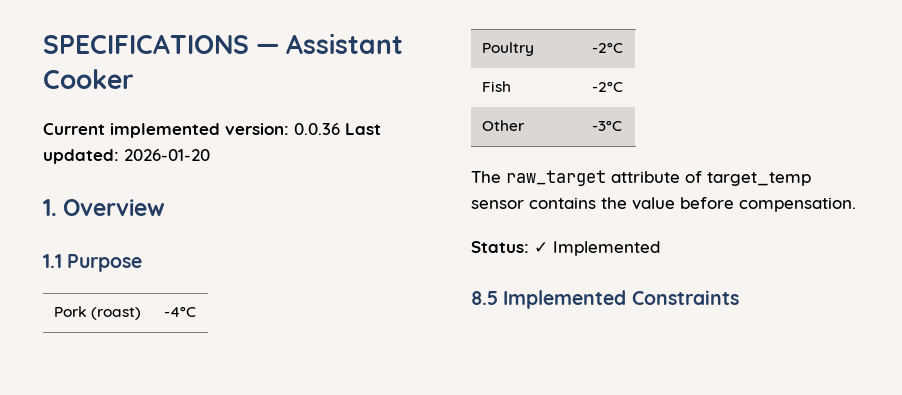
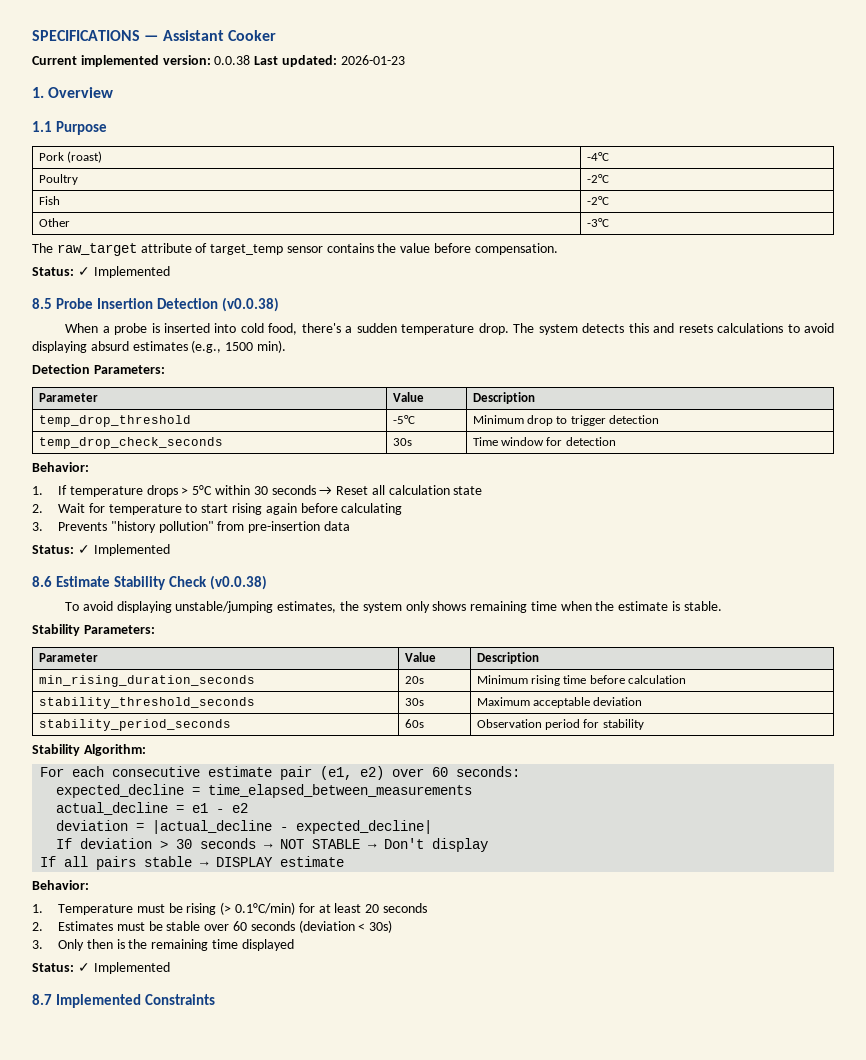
[294,123,340,135] 0.0.36 -> [214,55,251,65] 0.0.38
[124,149,210,161] 2026-01-20 -> [340,55,405,65] 2026-01-23
(498, 298) none -> [55,297,279,312] [65,323,834,335] [32,340,286,353] [32,364,165,374] [38,393,98,402] [392,392,424,402] [472,392,535,404] [38,415,191,427] [392,415,415,424] [472,415,660,426] [38,437,223,449] [392,438,412,446] [472,437,616,446] [32,462,89,472] [32,485,483,497] [32,503,403,515] [32,521,350,533] [32,544,170,556] [32,575,267,590] [65,601,722,613] [32,624,155,636] [38,653,98,662] [404,652,436,662] [476,652,539,664] [38,675,255,687] [404,676,424,684] [476,675,687,686] [38,697,255,709] [404,698,424,706] [476,697,643,708] [38,719,231,731] [404,719,424,728] [476,719,644,730] [32,744,146,756] [40,766,521,780] [56,784,473,798] [56,802,249,815] [56,820,433,834] [56,838,489,852] [40,856,345,870] [32,880,89,890] [32,902,427,915] [32,920,393,933] [32,939,294,951] [32,962,170,974] [32,994,52,1005] Probe Insertion Detection (v0.0.38) // When a probe is inserted into cold food, there's a sudden temperature drop. The system detects this and resets calculations to avoid displaying absurd estimates (e.g., 1500 min). // Detection Parameters: // Parameter | Value | Description // temp_drop_threshold | -5°C | Minimum drop to trigger detection // temp_drop_check_seconds | 30s | Time window for detection // Behavior: // 1. If temperature drops > 5°C within 30 seconds → Reset all calculation state // 2. Wait for temperature to start rising again before calculating // 3. Prevents "history pollution" from pre-insertion data // Status: ✓ Implemented // 8.6 Estimate Stability Check (v0.0.38) // To avoid displaying unstable/jumping estimates, the system only shows remaining time when the estimate is stable. // Stability Parameters: // Parameter | Value | Description // min_rising_duration_seconds | 20s | Minimum rising time before calculation // stability_threshold_seconds | 30s | Maximum acceptable deviation // stability_period_seconds | 60s | Observation period for stability // Stability Algorithm: // For each consecutive estimate pair (e1, e2) over 60 seconds: // expected_decline = time_elapsed_between_measurements // actual_decline = e1 - e2 // deviation = |actual_decline - expected_decline| // If deviation > 30 seconds → NOT STABLE → Don't display // If all pairs stable → DISPLAY estimate // Behavior: // 1. Temperature must be rising (> 0.1°C/min) for at least 20 seconds // 2. Estimates must be stable over 60 seconds (deviation < 30s) // 3. Only then is the remaining time displayed // Status: ✓ Implemented // 8.7

